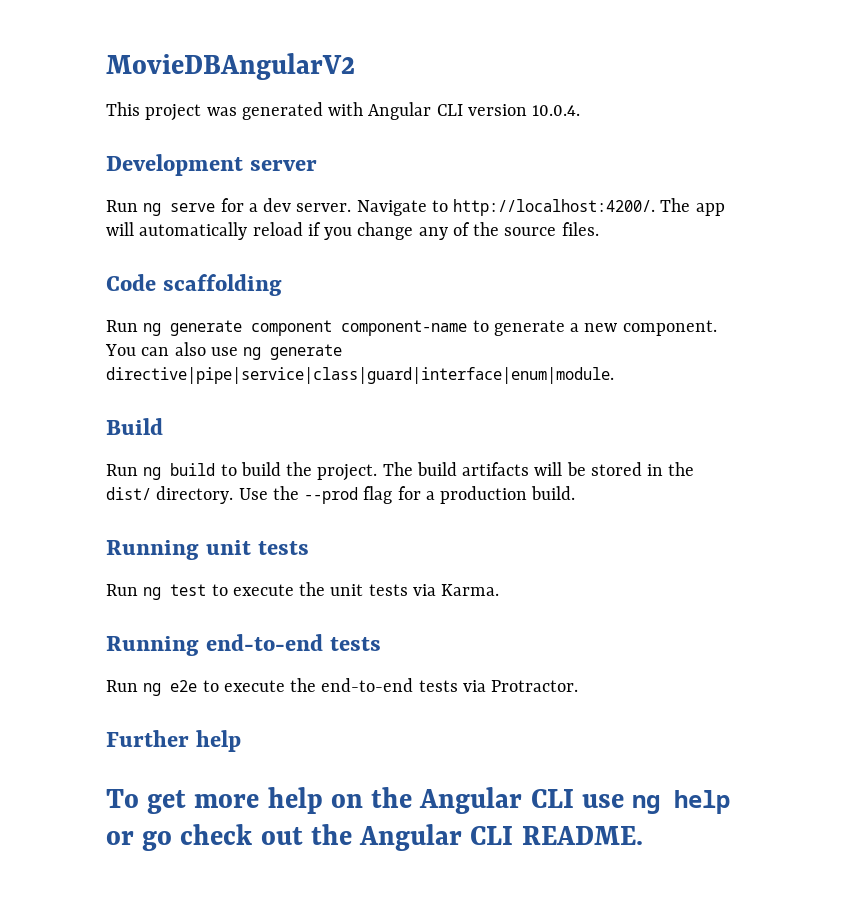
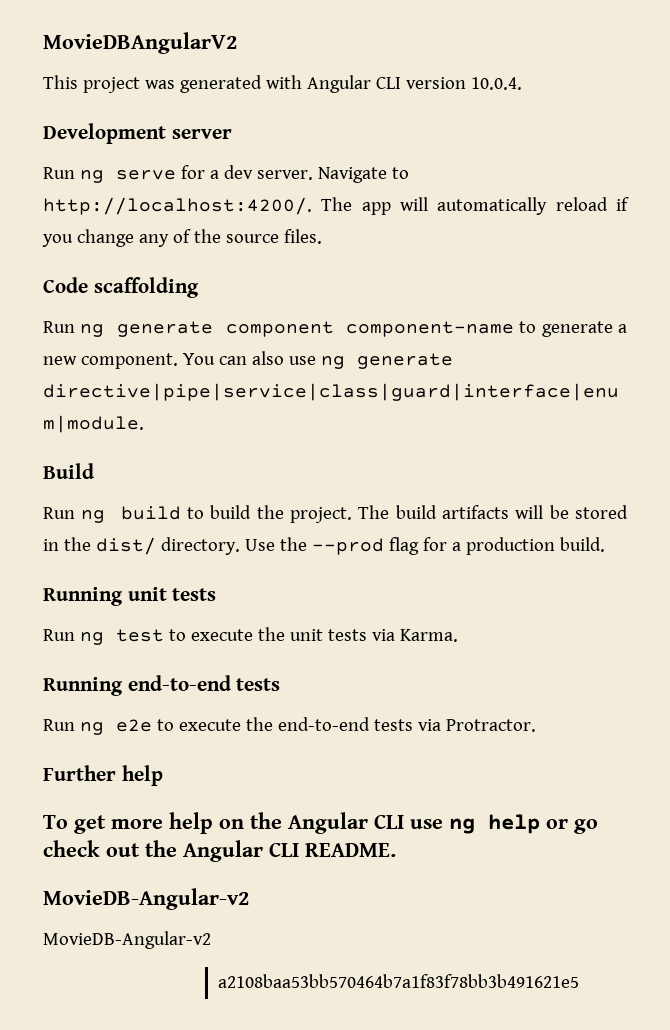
(643, 835) none -> [43,888,249,910] [43,931,211,949] [218,974,580,988] // MovieDB-Angular-v2 // MovieDB-Angular-v2 // a2108baa53bb570464b7a1f83f78bb3b491621e5

